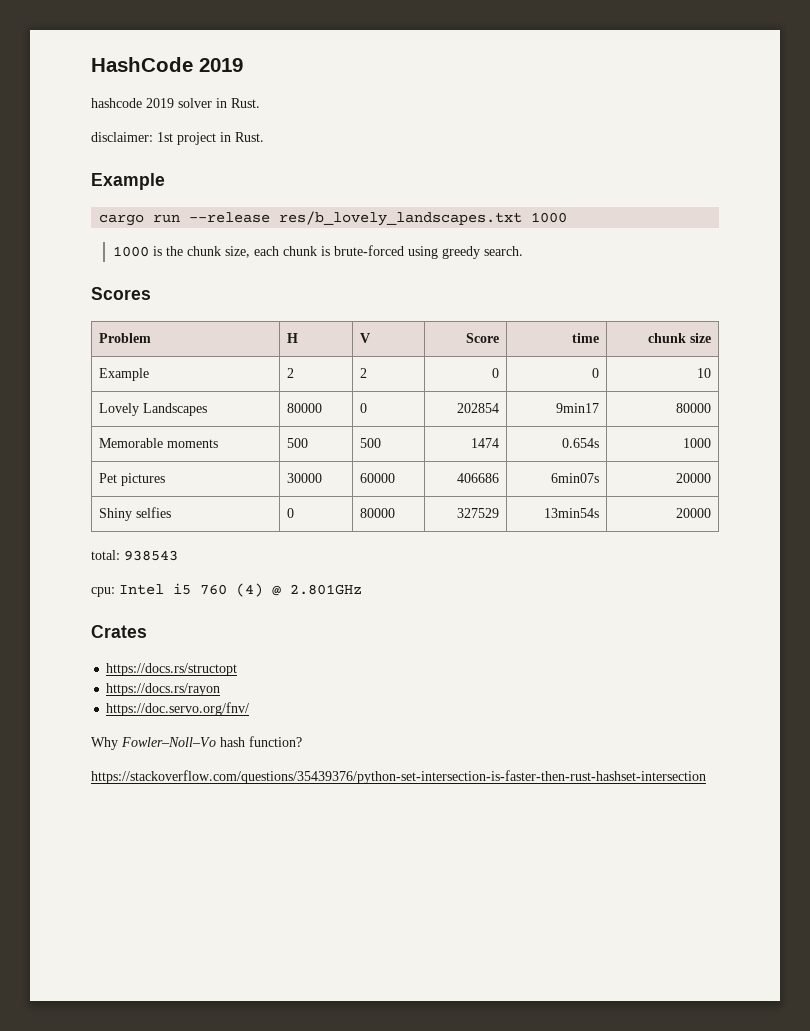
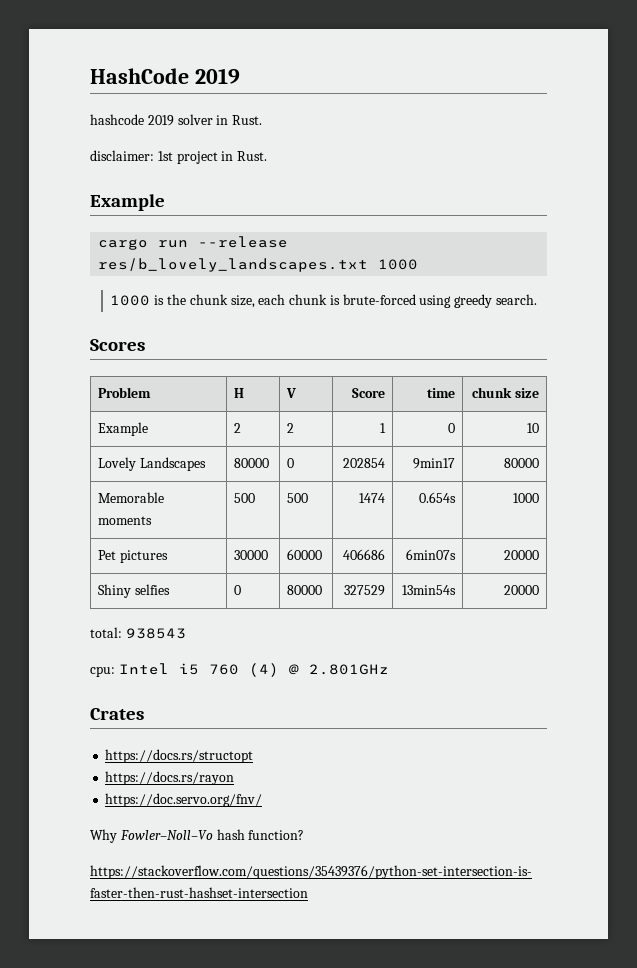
[491,368,499,378] 0 -> [379,423,386,433] 1

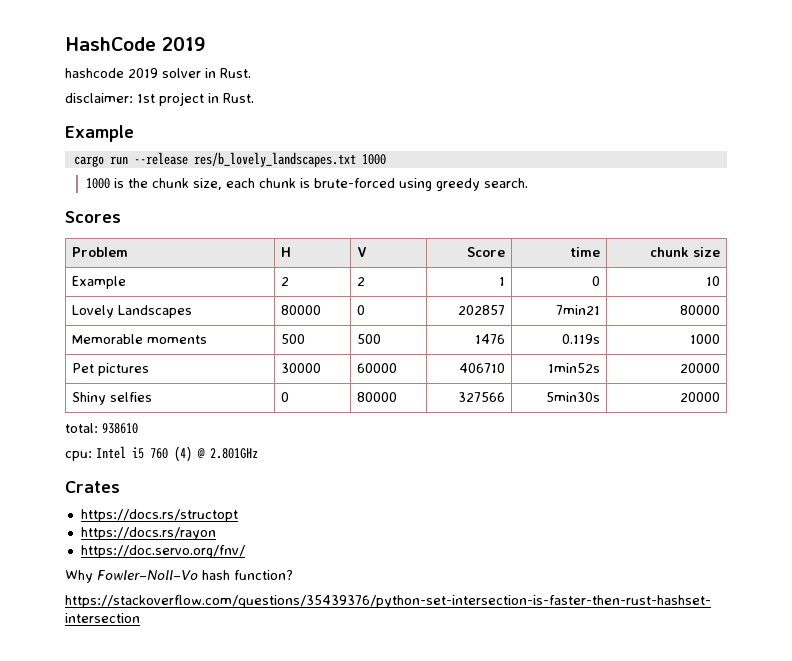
[342,458,385,468] [412,458,455,469] 202854 | 9min17 -> [458,305,506,315] [556,305,601,315] 202857 | 7min21
[358,493,385,503] [418,492,456,503] 1474 | 0.654s -> [475,334,506,344] [562,334,601,344] 1476 | 0.119s
[342,549,385,560] [405,549,456,560] 406686 | 6min07s -> [459,363,506,373] [548,363,601,373] 406710 | 1min52s
[343,585,385,596] [401,585,456,595] 327529 | 13min54s -> [458,392,506,402] [546,392,601,402] 327566 | 5min30s
[125,628,186,639] 938543 -> [102,423,138,434] 938610

